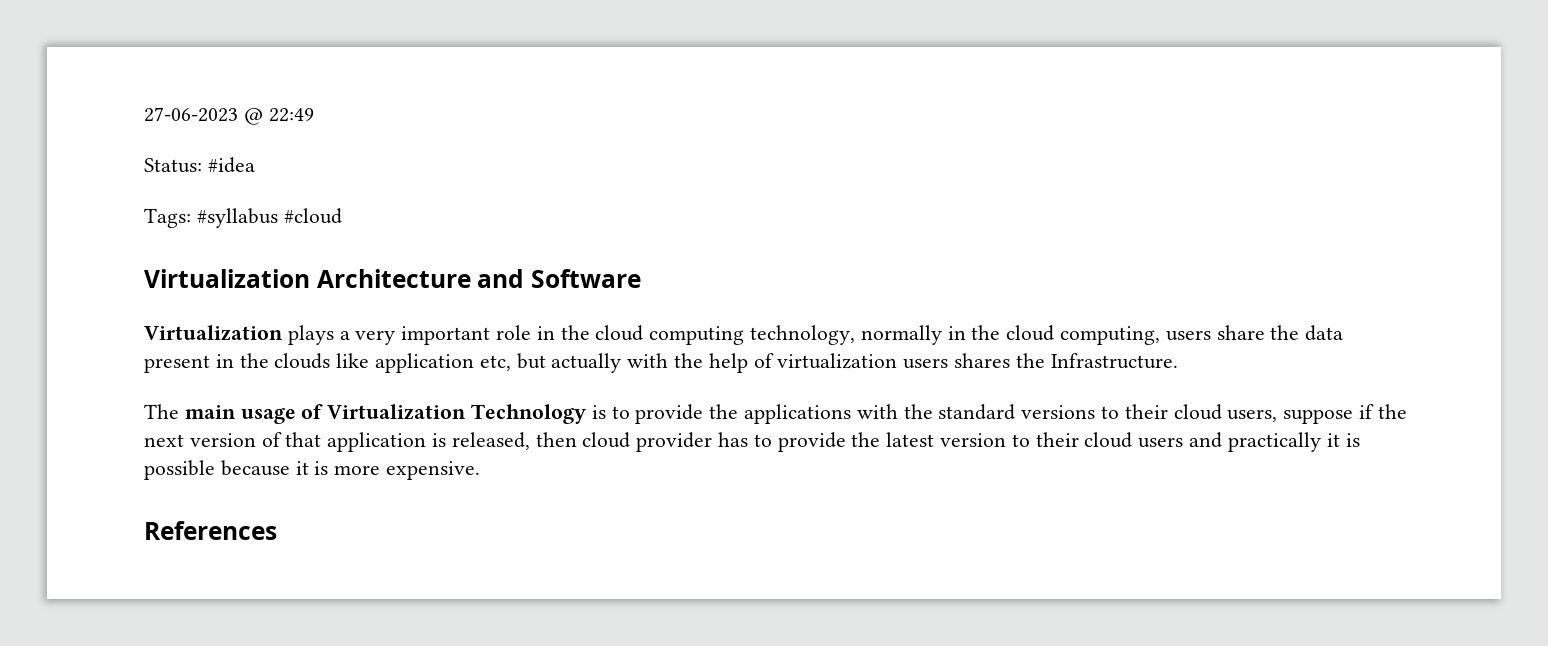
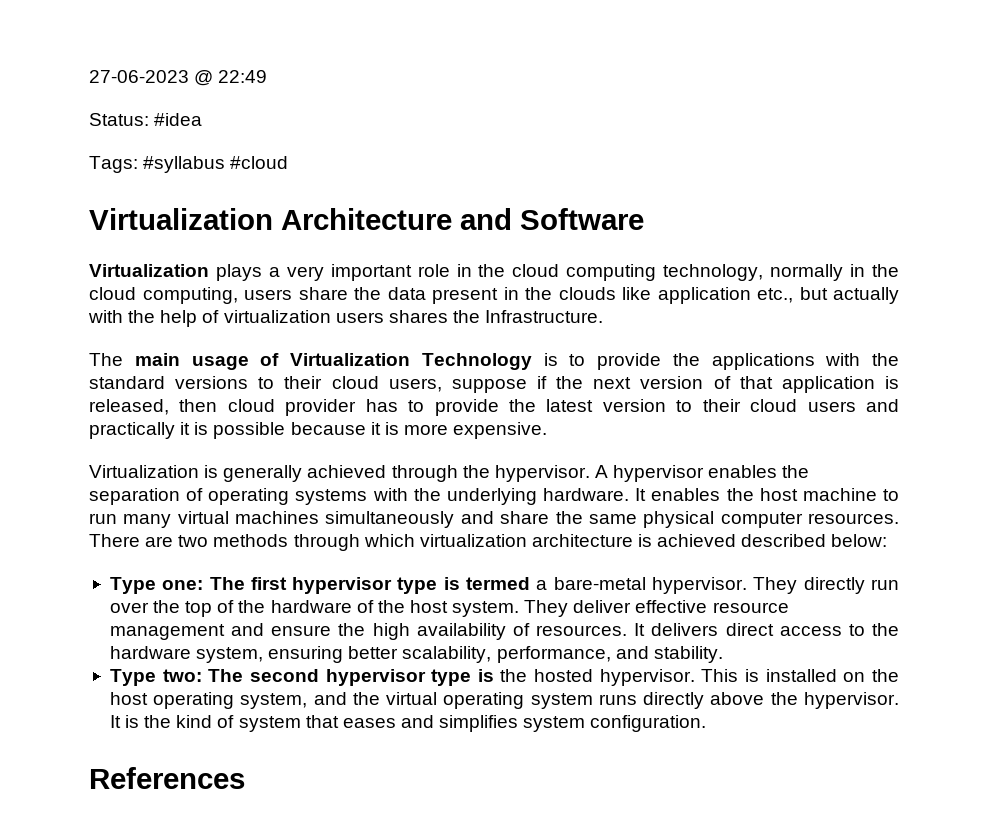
[479,355,511,371] etc, -> [757,288,793,303] etc.,
(481, 470) none -> [89,465,810,482] [89,488,900,505] [89,511,900,528] [89,534,888,551] [109,577,899,594] [109,600,789,617] [109,623,900,640] [109,646,723,663] [109,669,899,686] [109,692,899,709] [109,715,707,732] // Virtualization is generally achieved through the hypervisor. A hypervisor enables the separation of operating systems with the underlying hardware. It enables the host machine to run many virtual machines simultaneously and share the same physical computer resources. There are two methods through which virtualization architecture is achieved described below: // Type one: The first hypervisor type is termed a bare-metal hypervisor. They directly run over the top of the hardware of the host system. They deliver effective resource management and ensure the high availability of resources. It delivers direct access to the hardware system, ensuring better scalability, performance, and stability. // Type two: The second hypervisor type is the hosted hypervisor. This is installed on the host operating system, and the virtual operating system runs directly above the hypervisor. It is the kind of system that eases and simplifies system configuration.

